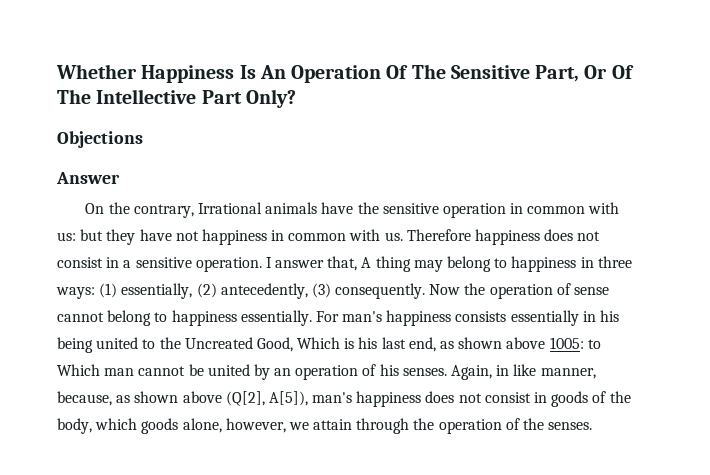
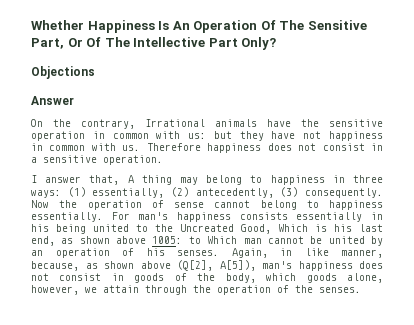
(262, 264) none -> (163, 160) //

